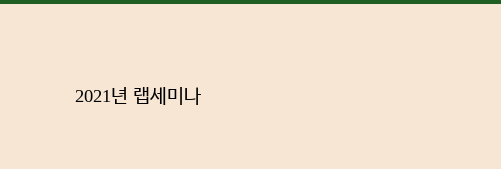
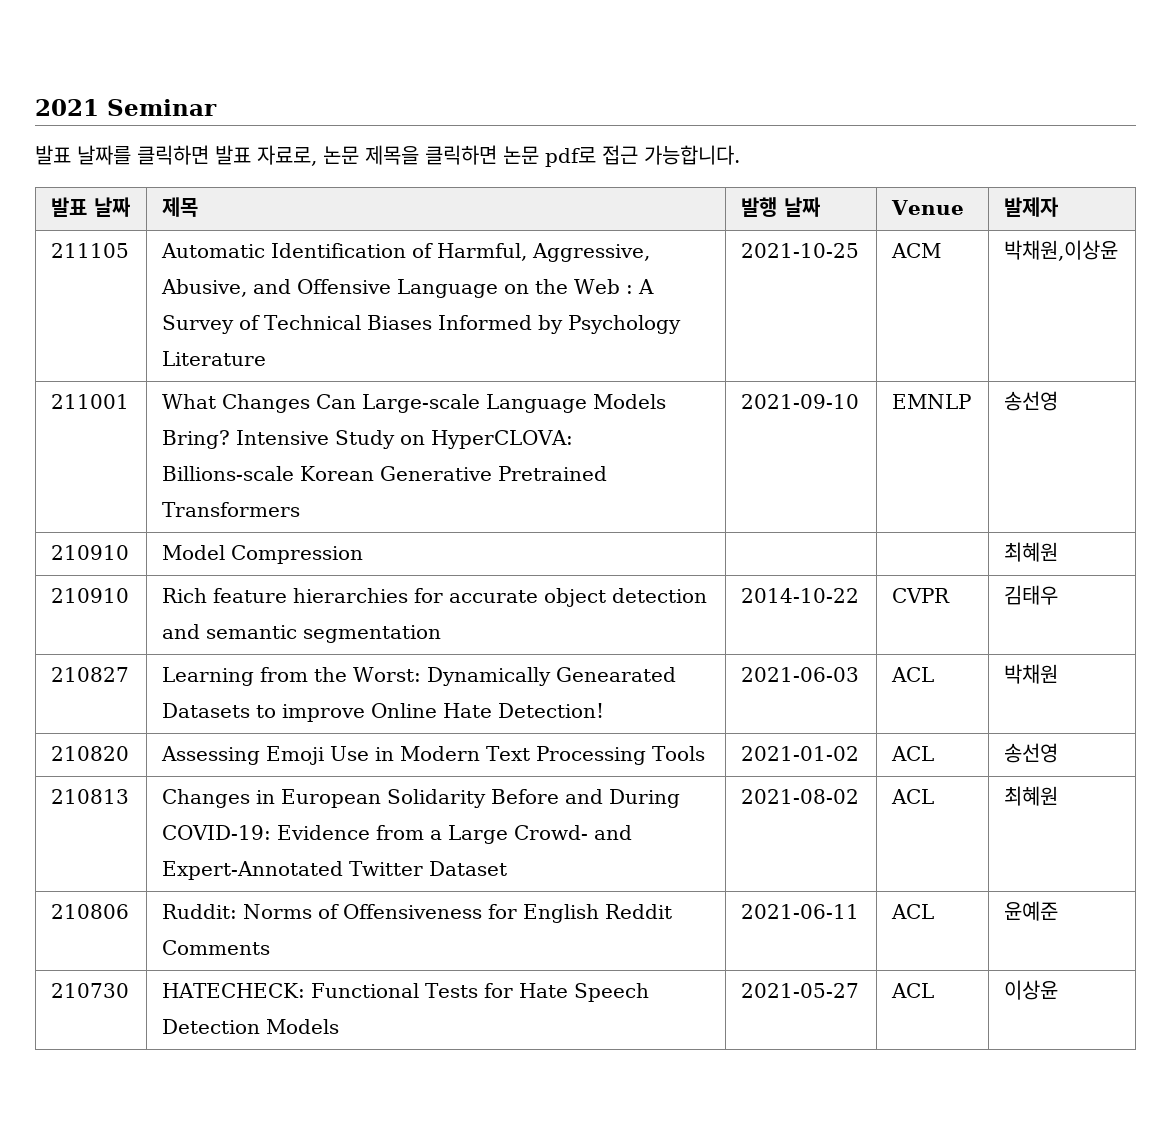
[75,87,201,105] 2021년 랩세미나 -> [35,99,217,116] [35,145,740,167] [50,197,130,217] [161,197,198,217] [740,197,820,217] [890,200,964,215] [1003,197,1058,217] [50,243,129,258] [160,243,650,262] [160,279,654,298] [161,315,681,334] [161,351,266,366] [740,243,859,258] [890,243,941,258] [1003,240,1118,261] [50,394,129,409] [161,394,666,413] [161,430,573,449] [161,466,607,481] [161,502,300,517] [740,394,859,409] [891,394,971,409] [1003,391,1058,411] [50,545,129,560] [161,545,363,564] [1003,542,1058,562] [50,588,129,603] [161,588,707,607] [161,624,441,643] [740,588,859,603] [891,588,950,603] [1003,585,1058,605] [50,667,129,682] [161,667,676,686] [161,703,604,722] [740,667,859,682] [890,667,934,682] [1003,664,1058,684] [50,746,129,761] [160,746,705,765] [740,746,859,761] [890,746,934,761] [1003,743,1058,763] [50,789,129,804] [161,789,680,808] [161,825,632,844] [161,861,507,880] [740,789,859,804] [890,789,934,804] [1003,786,1058,806] [50,904,129,919] [161,904,672,923] [161,940,270,955] [740,904,859,919] [890,904,934,919] [1003,901,1058,921] [50,983,129,998] [161,983,649,1002] [161,1019,339,1034] [740,983,859,998] [890,983,934,998] [1003,980,1058,1000] 2021 Seminar // 발표 날짜를 클릭하면 발표 자료로, 논문 제목을 클릭하면 논문 pdf로 접근 가능합니다. // 발표 날짜 | 제목 | 발행 날짜 | Venue | 발제자 // 211105 | Automatic Identification of Harmful, Aggressive, Abusive, and Offensive Language on the Web : A Survey of Technical Biases Informed by Psychology Literature | 2021-10-25 | ACM | 박채원,이상윤 // 211001 | What Changes Can Large-scale Language Models Bring? Intensive Study on HyperCLOVA: Billions-scale Korean Generative Pretrained Transformers | 2021-09-10 | EMNLP | 송선영 // 210910 | Model Compression | | | 최혜원 // 210910 | Rich feature hierarchies for accurate object detection and semantic segmentation | 2014-10-22 | CVPR | 김태우 // 210827 | Learning from the Worst: Dynamically Genearated Datasets to improve Online Hate Detection! | 2021-06-03 | ACL | 박채원 // 210820 | Assessing Emoji Use in Modern Text Processing Tools | 2021-01-02 | ACL | 송선영 // 210813 | Changes in European Solidarity Before and During COVID-19: Evidence from a Large Crowd- and Expert-Annotated Twitter Dataset | 2021-08-02 | ACL | 최혜원 // 210806 | Ruddit: Norms of Offensiveness for English Reddit Comments | 2021-06-11 | ACL | 윤예준 // 210730 | HATECHECK: Functional Tests for Hate Speech Detection Models | 2021-05-27 | ACL | 이상윤

